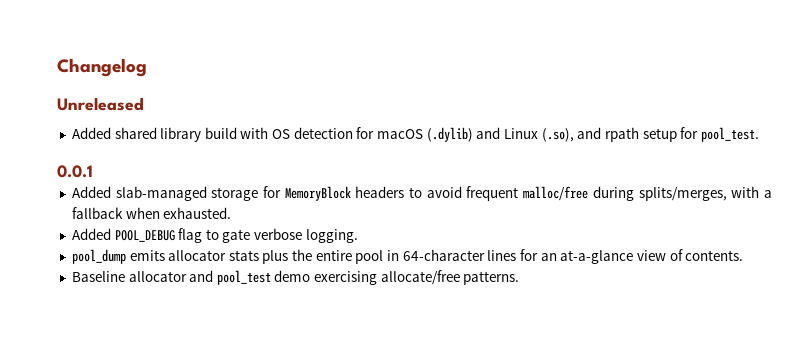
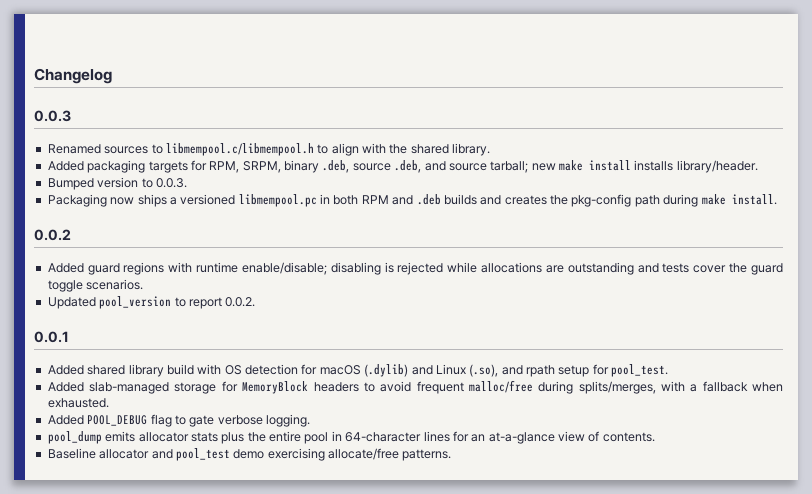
[57,97,144,111] Unreleased -> [34,110,71,122] [47,143,491,156] [47,160,758,173] [47,177,187,190] [47,194,777,207] [34,229,71,241] [47,262,784,275] [47,279,144,292] [47,296,256,309] [34,331,69,343] 0.0.3 // Renamed sources to libmempool.c/libmempool.h to align with the shared library. // Added packaging targets for RPM, SRPM, binary .deb, source .deb, and source tarball; new make install installs library/header. // Bumped version to 0.0.3. // Packaging now ships a versioned libmempool.pc in both RPM and .deb builds and creates the pkg-config path during make install. // 0.0.2 // Added guard regions with runtime enable/disable; disabling is rejected while allocations are outstanding and tests cover the guard toggle scenarios. // Updated pool_version to report 0.0.2. // 0.0.1
[57,165,93,178] // 0.0.1 -> (669, 370) none

